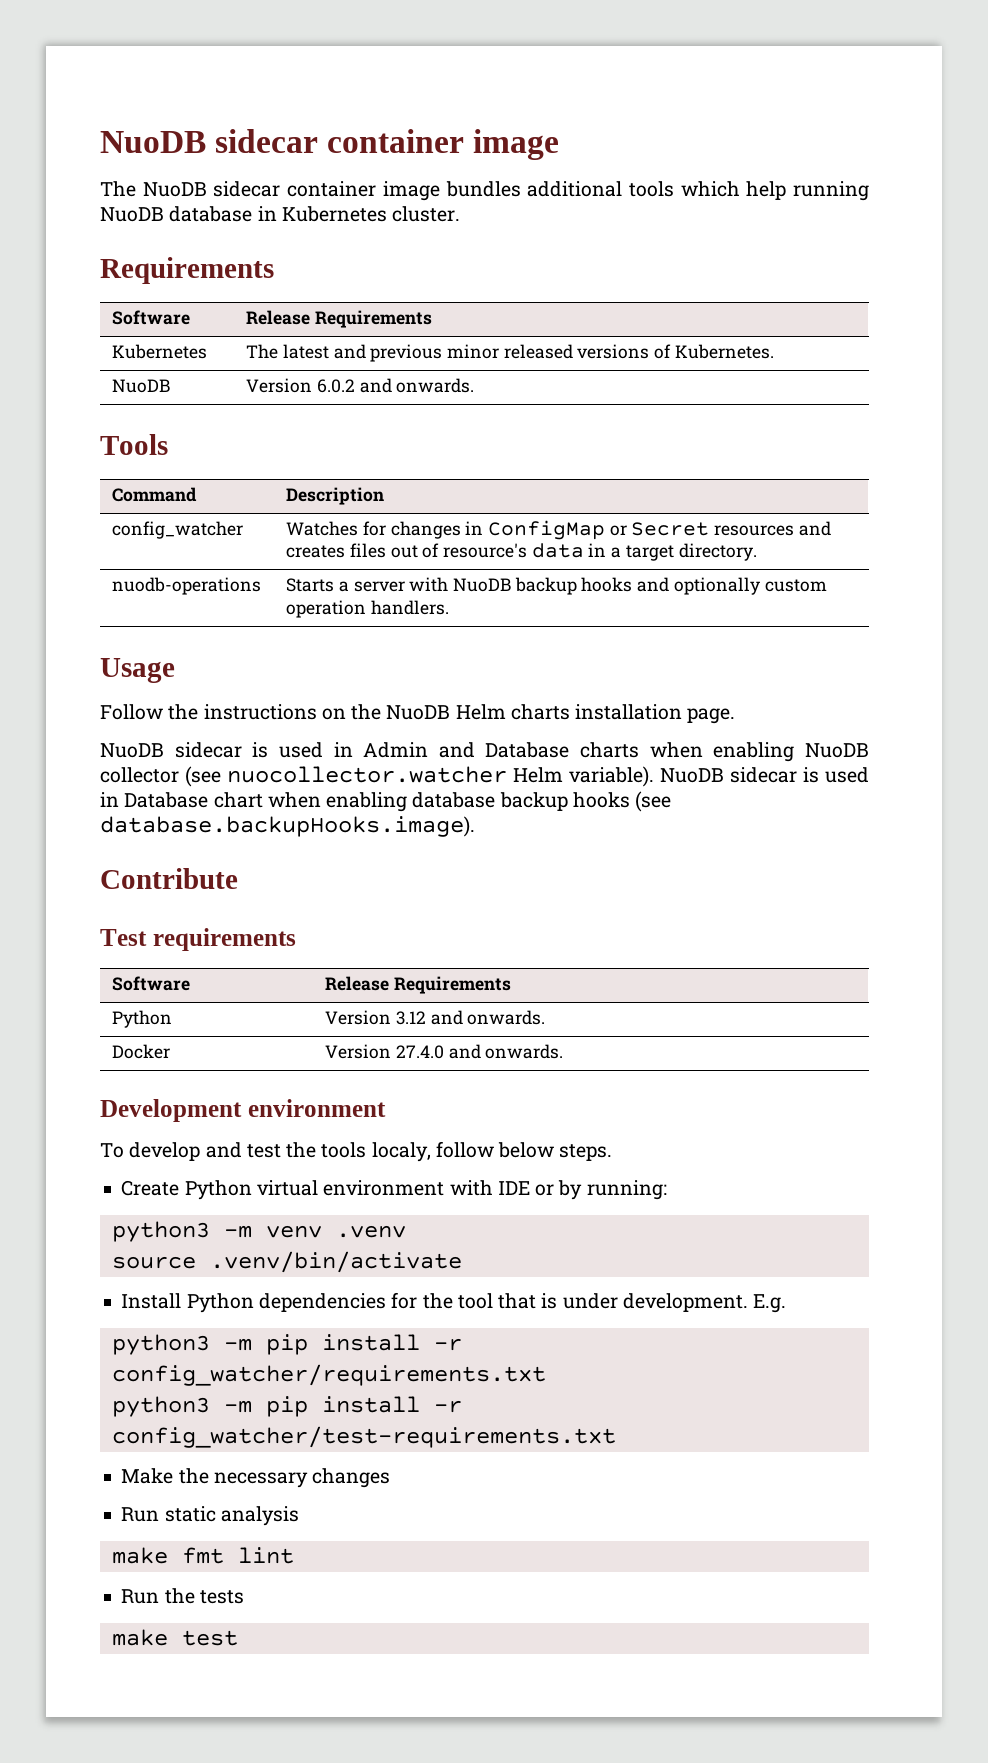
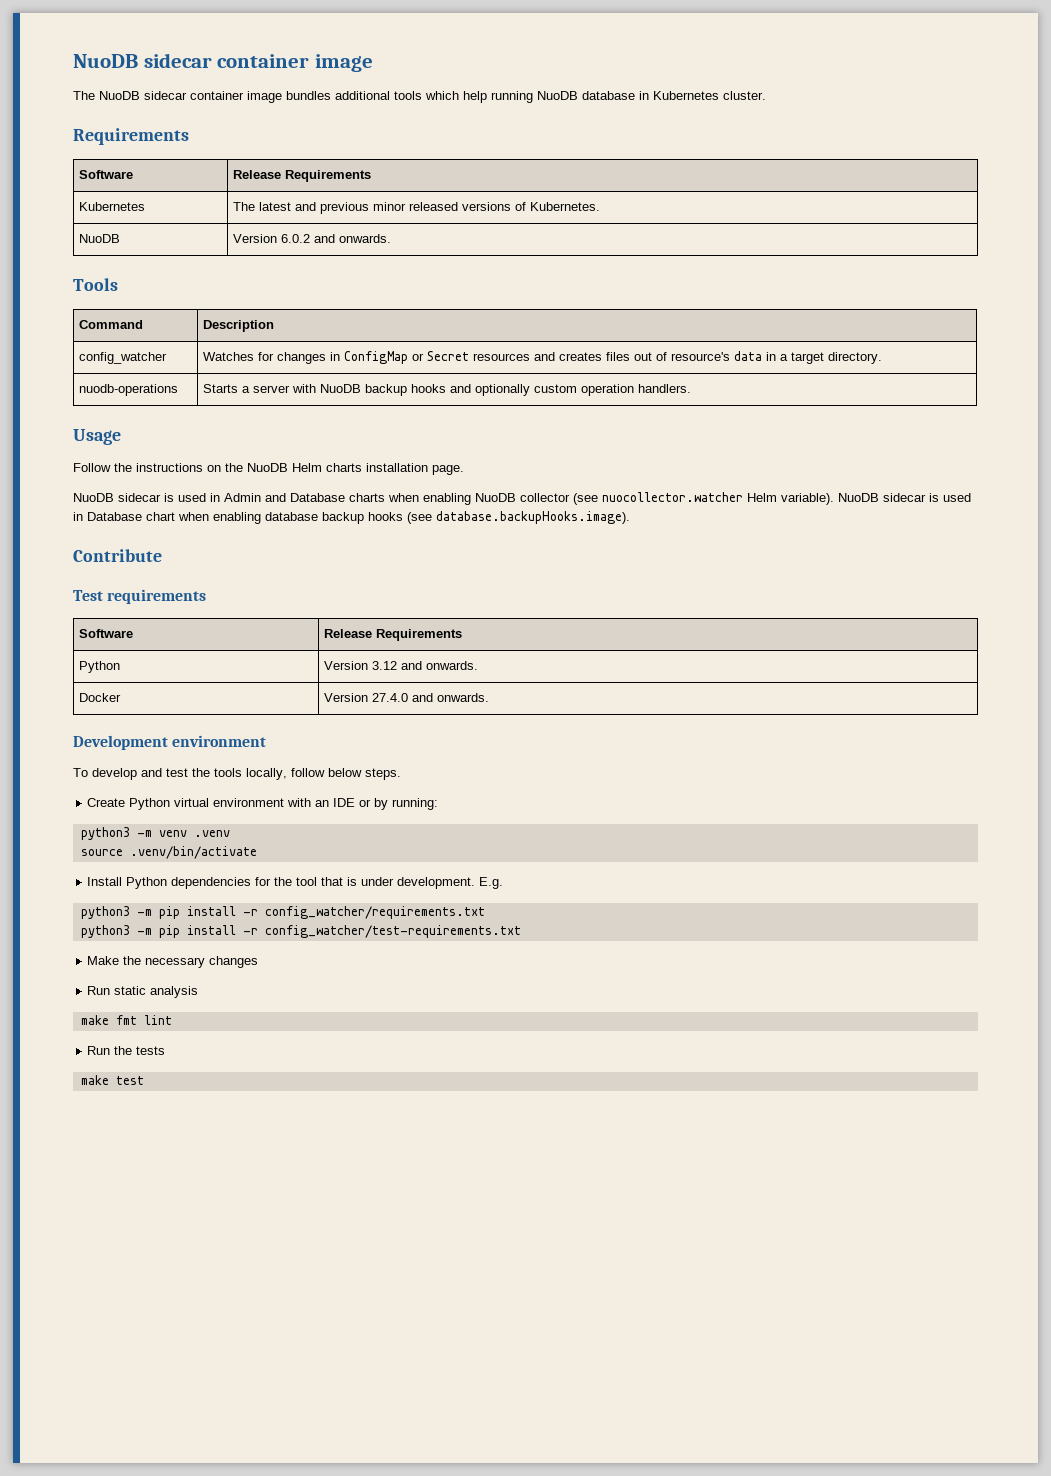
[371,1142,431,1162] localy, -> [246,768,287,780] locally,
(493, 1188) none -> [315,800,330,807] an

